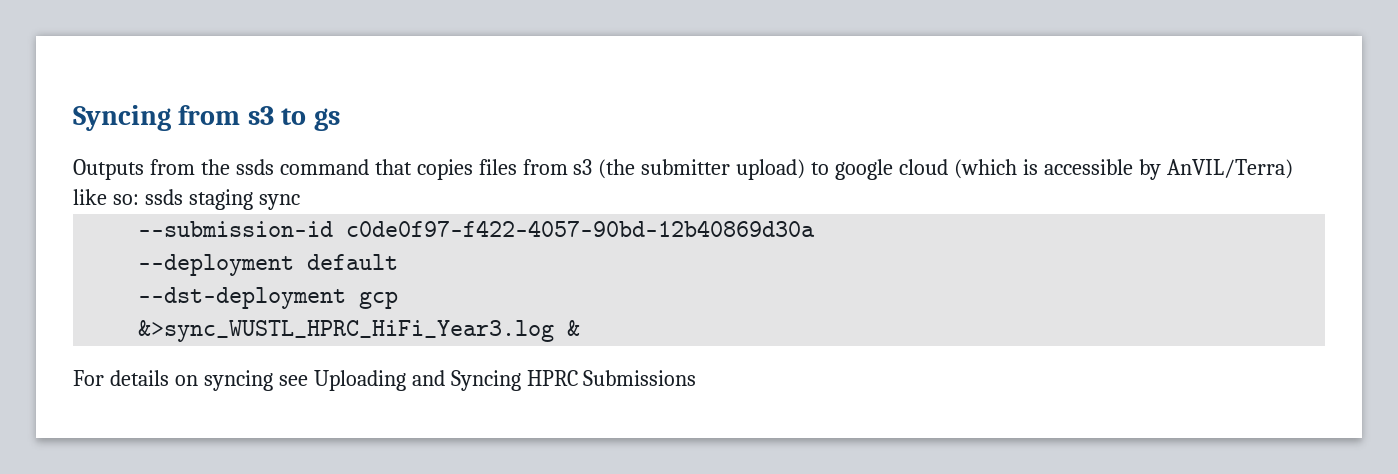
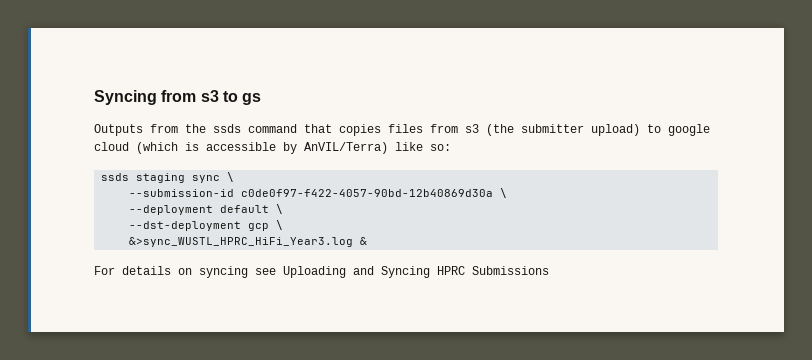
(139, 199) none -> (451, 147) //
(300, 202) none -> [227,172,235,182] \
(816, 228) none -> [500,188,508,198] \
(399, 262) none -> [276,204,284,214] \
(399, 300) none -> [276,220,284,230] \

